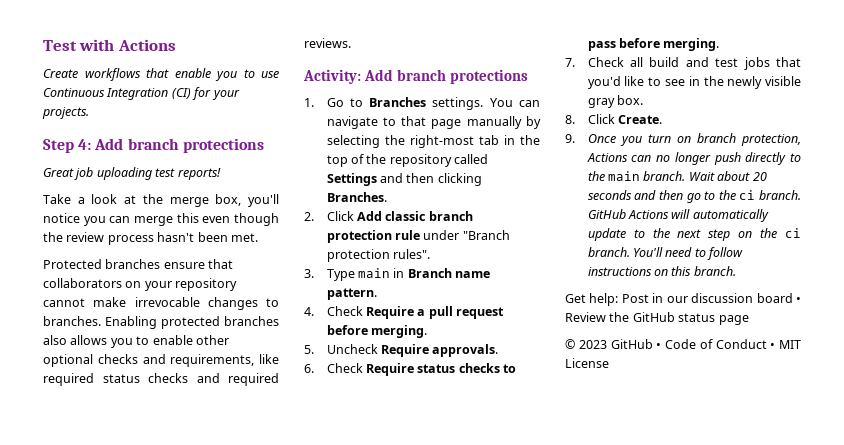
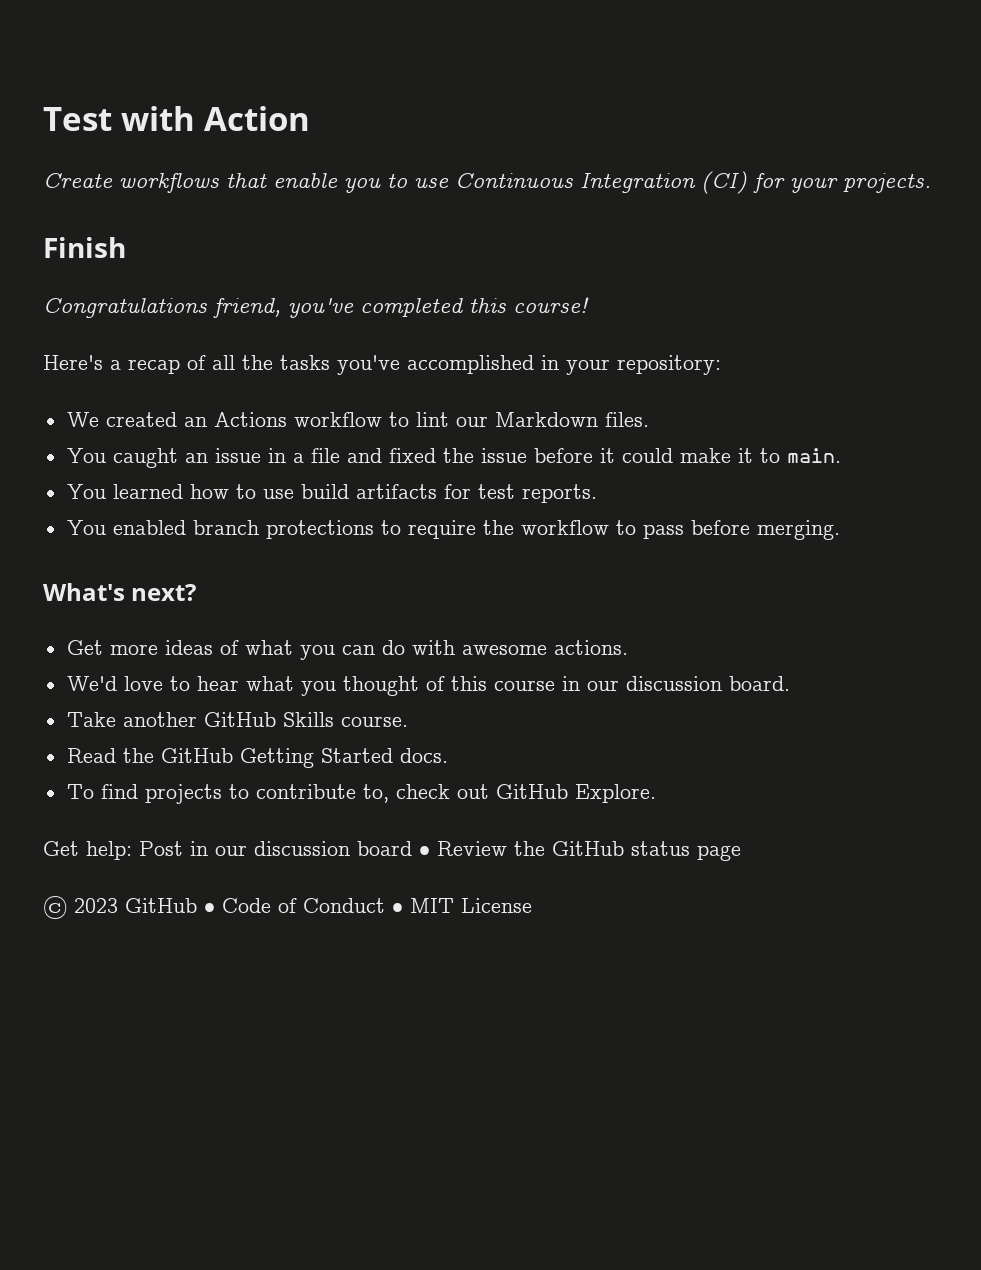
[117,39,176,51] Actions -> [203,106,310,131] Action
[43,138,264,153] [43,167,221,180] [43,194,279,207] [43,213,279,226] [43,232,258,245] [43,259,234,269] [43,278,238,291] [43,297,279,310] [43,316,279,329] [43,335,229,348] [43,354,279,367] [43,373,279,386] [304,38,351,48] [303,69,528,84] [304,97,540,110] [326,116,541,129] [326,135,540,148] [326,154,489,167] [326,173,482,186] [326,192,387,202] [304,211,473,221] [326,230,510,243] [326,249,431,262] [304,268,491,281] [326,288,377,300] [304,306,505,319] [326,325,428,338] [304,344,499,357] [304,363,517,376] [587,38,720,51] [565,57,801,70] [587,76,801,89] [587,95,644,108] [565,114,663,124] [565,133,801,146] [586,152,801,165] [587,171,767,181] [587,190,801,203] [587,209,769,222] [587,228,801,241] [587,247,744,260] [587,266,736,276] Step 4: Add branch protections // Great job uploading test reports! // Take a look at the merge box, you'll notice you can merge this even though the review process hasn't been met. // Protected branches ensure that collaborators on your repository cannot make irrevocable changes to branches. Enabling protected branches also allows you to enable other optional checks and requirements, like required status checks and required reviews. // Activity: Add branch protections // 1. Go to Branches settings. You can navigate to that page manually by selecting the right-most tab in the top of the repository called Settings and then clicking Branches. // 2. Click Add classic branch protection rule under "Branch protection rules". // 3. Type main in Branch name pattern. // 4. Check Require a pull request before merging. // 5. Uncheck Require approvals. // 6. Check Require status checks to pass before merging. // 7. Check all build and test jobs that you'd like to see in the newly visible gray box. // 8. Click Create. // 9. Once you turn on branch protection, Actions can no longer push directly to the main branch. Wait about 20 seconds and then go to the ci branch. GitHub Actions will automatically update to the next step on the ci branch. You'll need to follow instructions on this branch. -> [43,237,126,258] [43,297,589,318] [43,355,721,375] [66,412,649,427] [66,448,841,468] [66,484,597,503] [66,520,840,540] [43,583,197,601] [66,640,628,660] [66,676,790,696] [66,712,408,727] [66,748,448,768] [66,784,656,804] Finish // Congratulations friend, you've completed this course! // Here's a recap of all the tasks you've accomplished in your repository: // We created an Actions workflow to lint our Markdown files. // You caught an issue in a file and fixed the issue before it could make it to main. // You learned how to use build artifacts for test reports. // You enabled branch protections to require the workflow to pass before merging. // What's next? // Get more ideas of what you can do with awesome actions. // We'd love to hear what you thought of this course in our discussion board. // Take another GitHub Skills course. // Read the GitHub Getting Started docs. // To find projects to contribute to, check out GitHub Explore.

